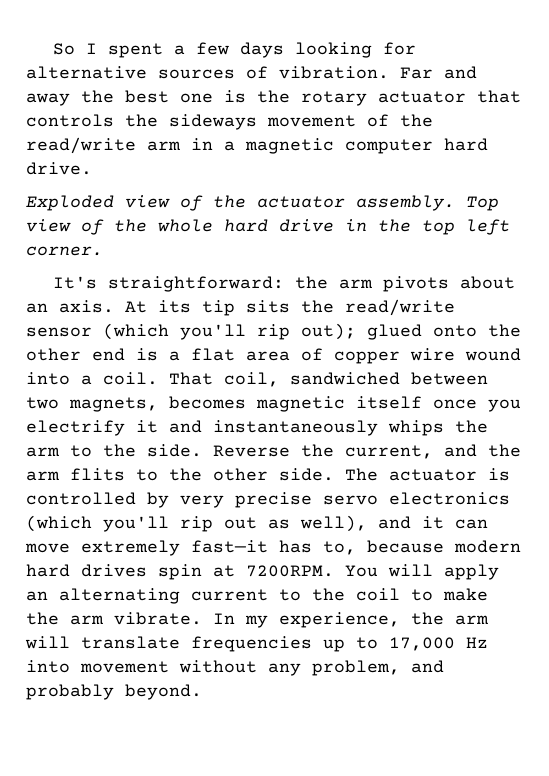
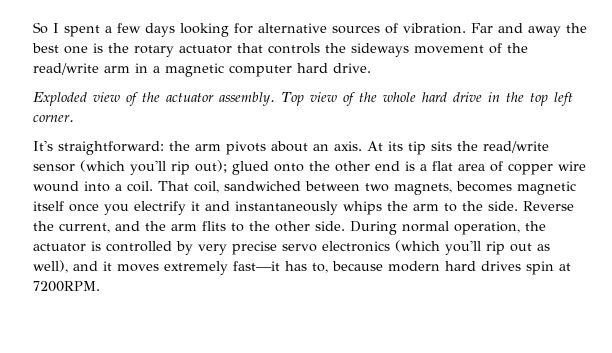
[345,468,378,481] The -> [350,221,546,235] During normal operation, the
[455,519,488,529] [25,543,70,553] can move -> [117,264,159,272] moves
[345,564,499,580] [26,588,488,604] [26,612,489,628] [25,636,488,652] [26,660,444,676] [26,684,202,700] You will apply an alternating current to the coil to make the arm vibrate. In my experience, the arm will translate frequencies up to 17,000 Hz into movement without any problem, and probably beyond. -> (100, 286) none

